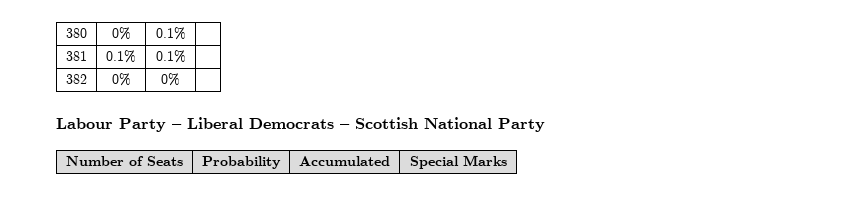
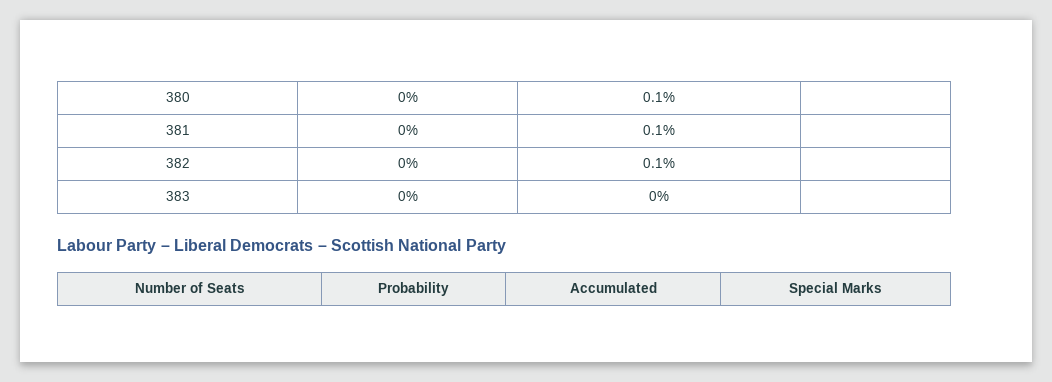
[106,50,136,63] 0.1% -> [397,125,418,135] 0%
(131, 79) none -> [643,158,675,168] [165,191,190,201] [397,191,418,201] | 0.1% | // 383 | 0%

